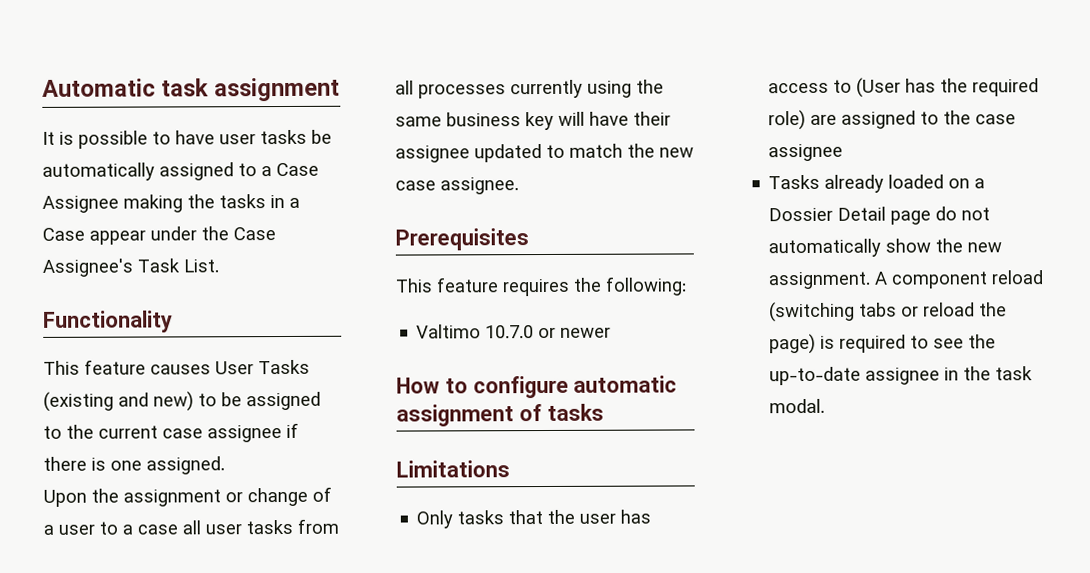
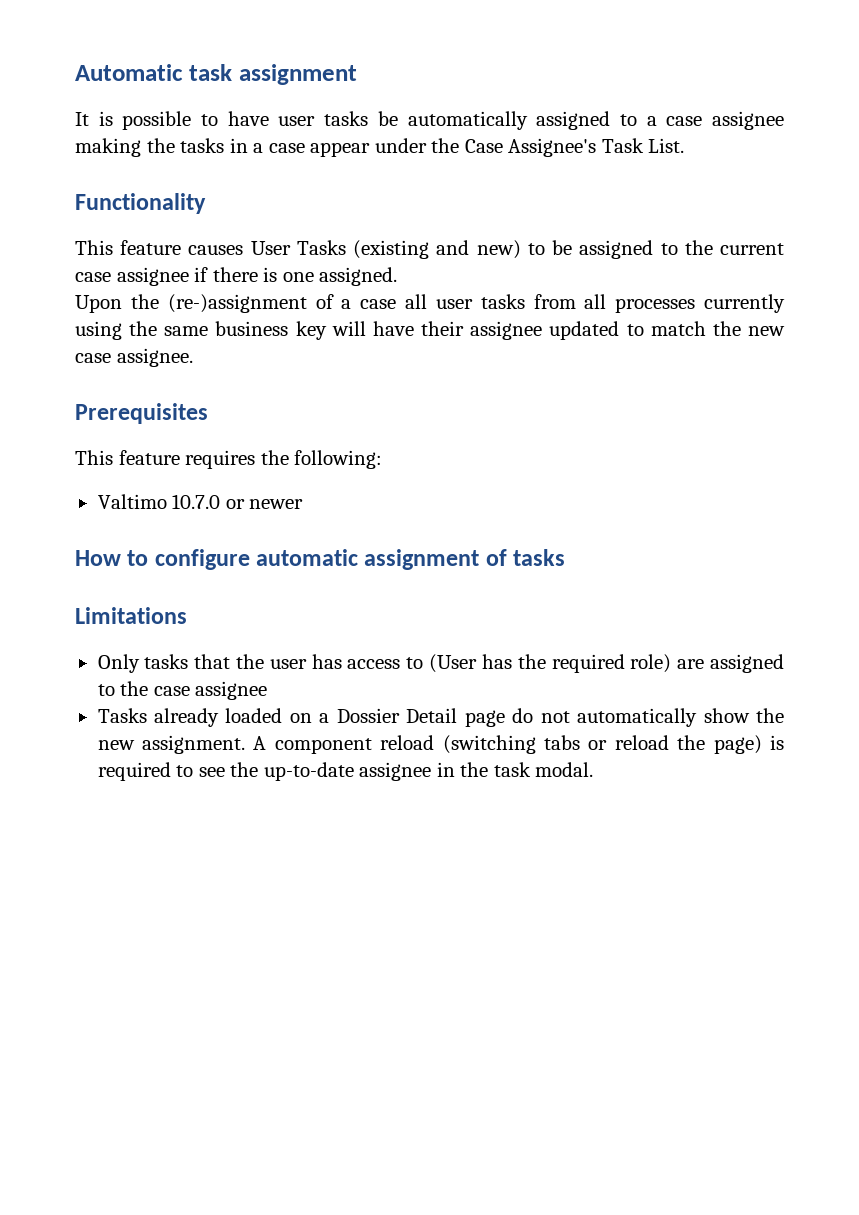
[276,162,319,177] [42,195,119,213] Case Assignee -> [666,111,785,130] case assignee
[42,227,85,241] Case -> [268,143,305,153] case
[123,486,332,507] [43,521,118,535] assignment or change of a user to -> [167,294,334,313] (re-)assignment of

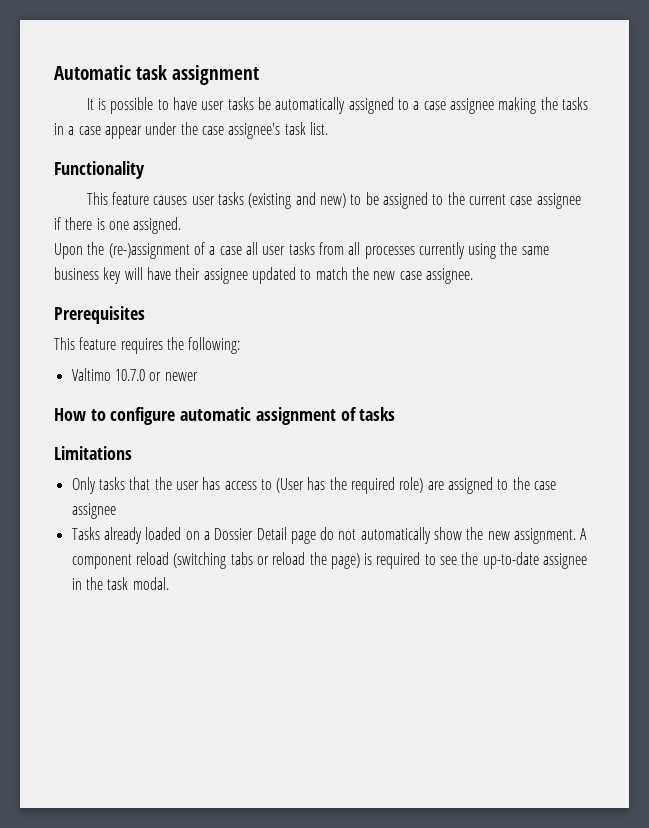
[464,138,685,157] Case Assignee's Task List. -> [201,122,328,139] case assignee's task list.
[250,240,346,255] User Tasks -> [191,192,245,205] user tasks

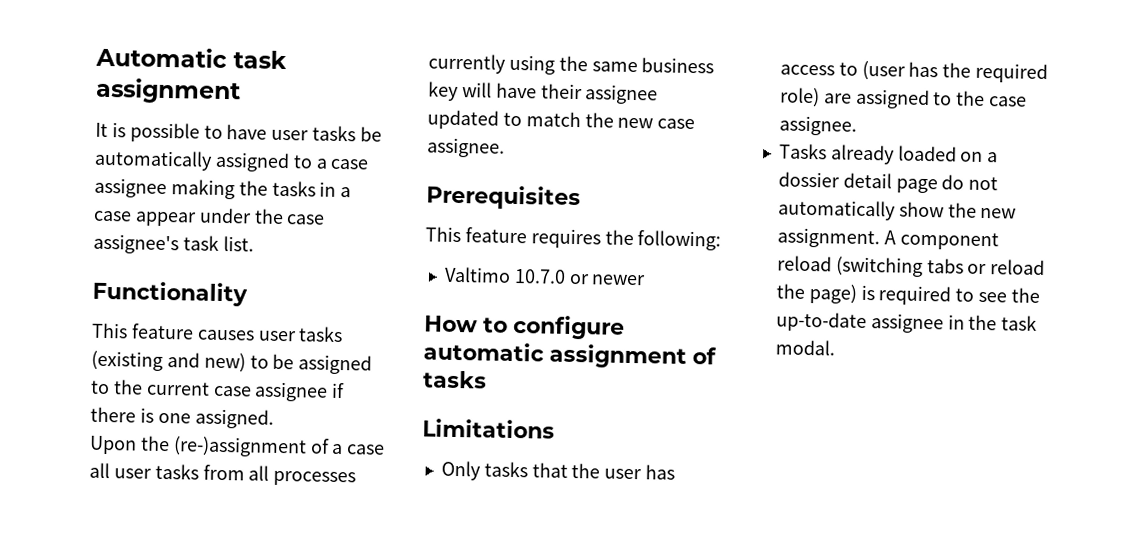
[276,478,305,493] (User -> [861,60,906,81] (user
[71,503,116,519] assignee -> [778,115,857,136] assignee.
[214,527,287,540] Dossier Detail -> [777,171,892,189] dossier detail

